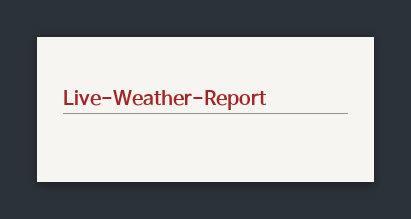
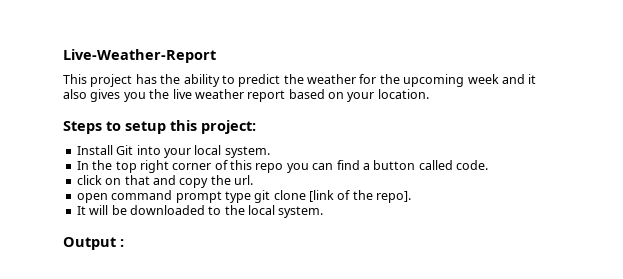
(267, 100) none -> [63,74,537,87] [63,89,429,102] [63,120,256,134] [76,145,270,158] [76,160,488,173] [76,175,253,188] [76,190,412,203] [76,205,324,218] [63,237,124,250] // This project has the ability to predict the weather for the upcoming week and it also gives you the live weather report based on your location. // Steps to setup this project: // Install Git into your local system. // In the top right corner of this repo you can find a button called code. // click on that and copy the url. // open command prompt type git clone [link of the repo]. // It will be downloaded to the local system. // Output :

